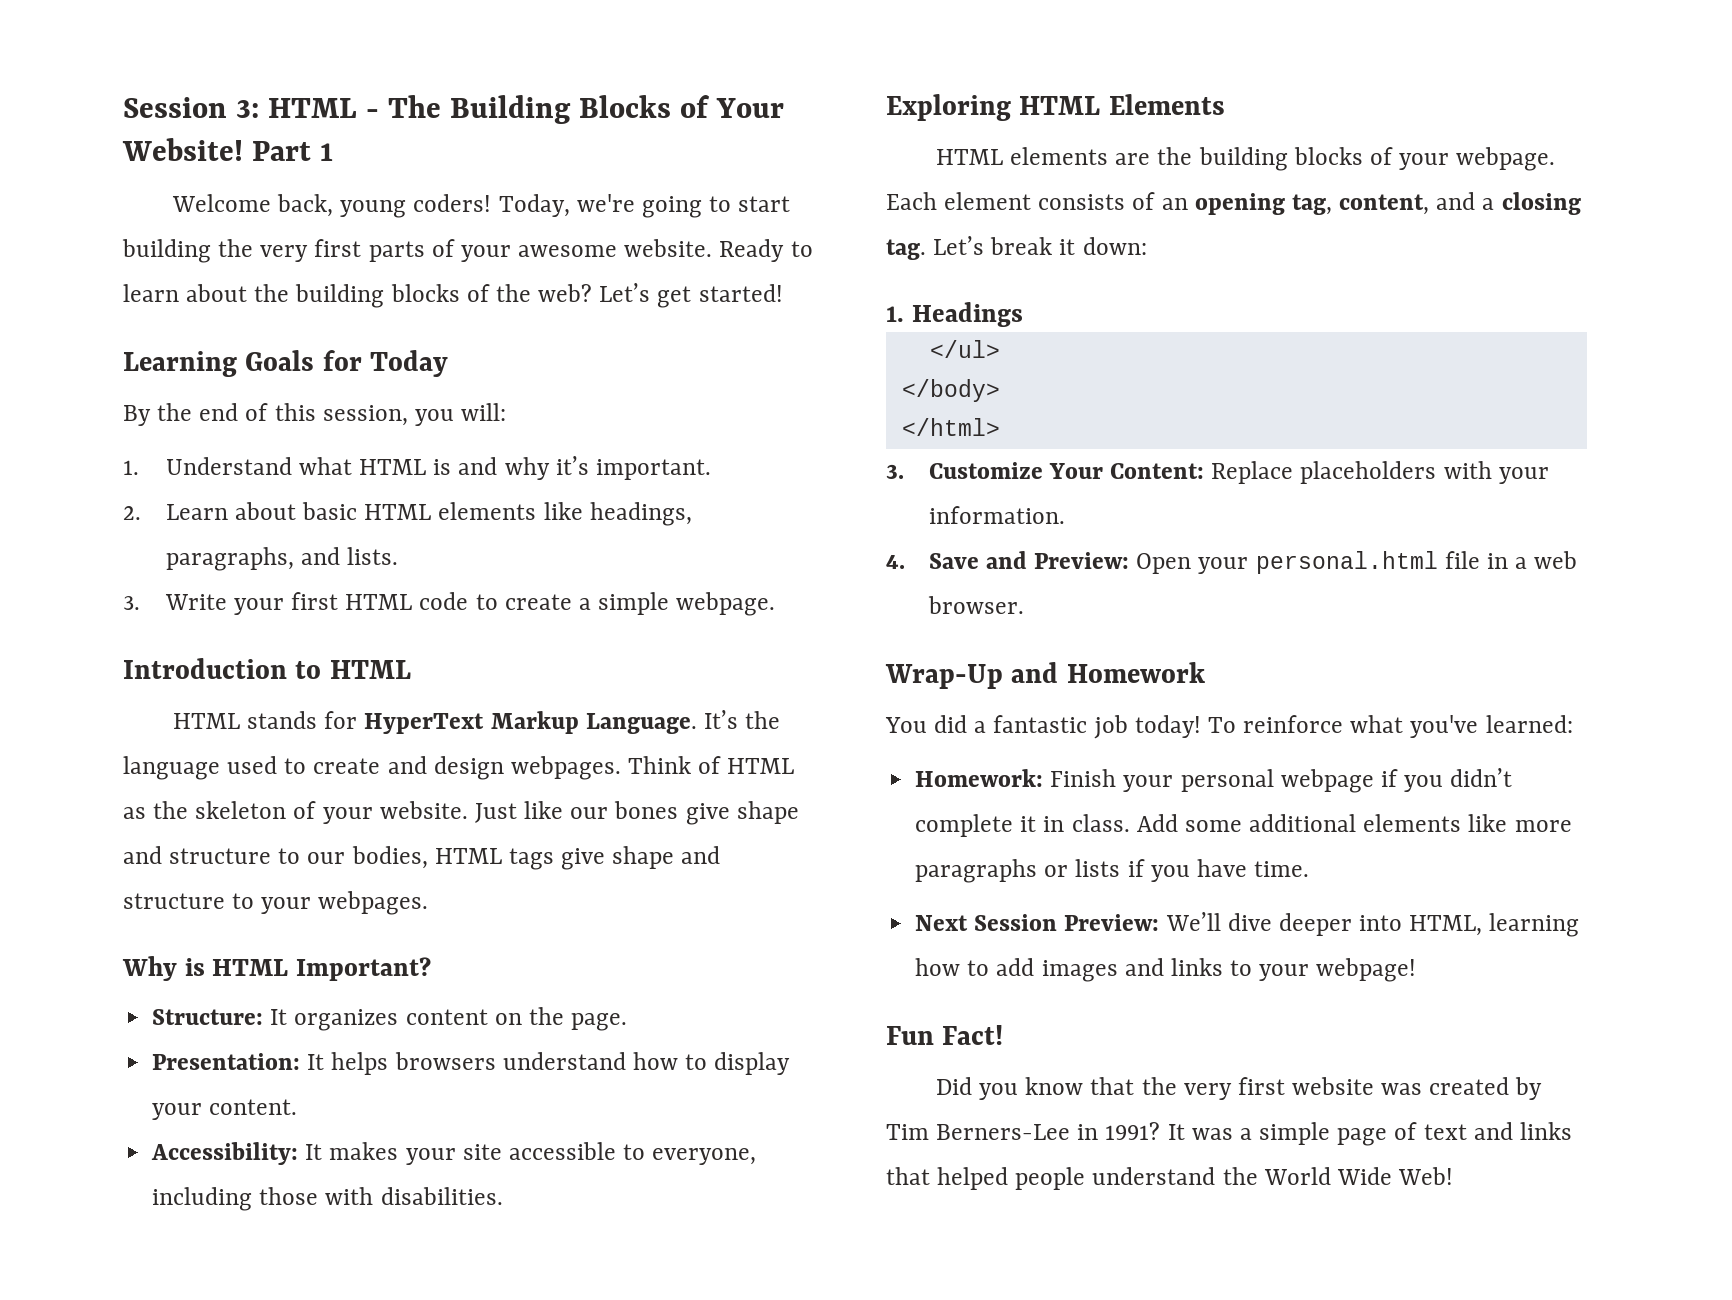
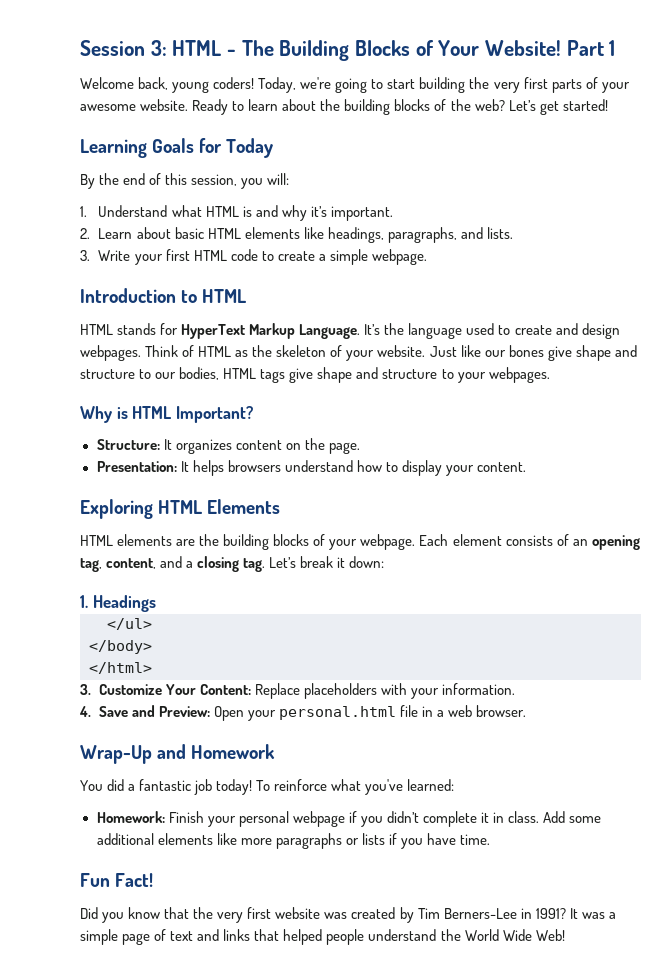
[151,1142,757,1165] [152,1187,503,1211] // Accessibility: It makes your site accessible to everyone, including those with disabilities. -> (526, 467) none
[915,912,1580,937] [915,958,1417,982] // Next Session Preview: We’ll dive deeper into HTML, learning how to add images and links to your webpage! -> (491, 839) none

